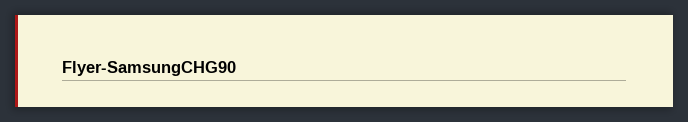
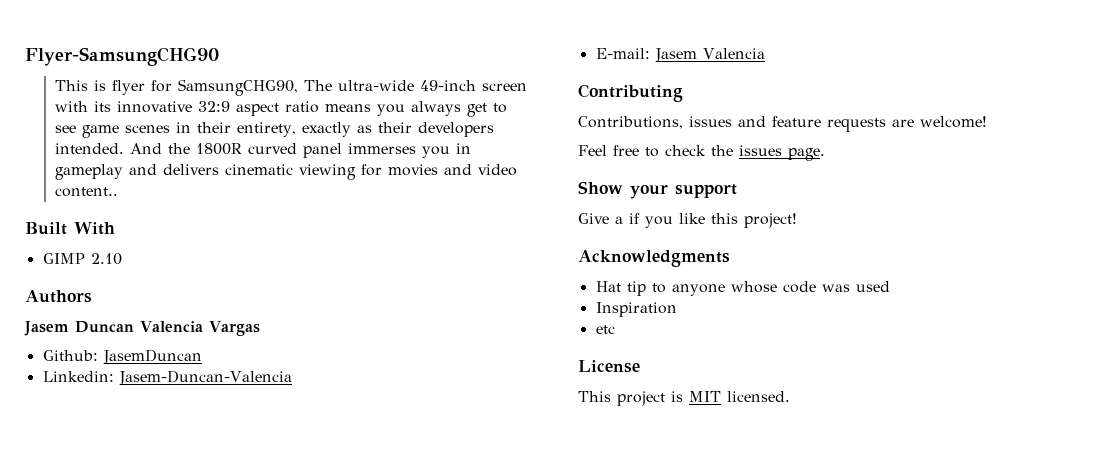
(236, 68) none -> [55,79,528,96] [55,101,508,117] [55,122,495,138] [55,143,472,158] [55,164,518,180] [55,187,119,197] [25,222,115,235] [42,253,122,265] [25,290,92,303] [24,321,260,336] [42,349,202,365] [42,370,292,386] [595,48,765,63] [578,84,683,102] [578,116,987,132] [578,145,825,161] [578,181,737,199] [578,213,797,228] [578,250,730,267] [595,281,890,296] [595,302,677,317] [595,325,615,334] [578,360,640,373] [578,391,790,406] // This is flyer for SamsungCHG90, The ultra-wide 49-inch screen with its innovative 32:9 aspect ratio means you always get to see game scenes in their entirety, exactly as their developers intended. And the 1800R curved panel immerses you in gameplay and delivers cinematic viewing for movies and video content.. // Built With // GIMP 2.10 // Authors // Jasem Duncan Valencia Vargas // Github: JasemDuncan // Linkedin: Jasem-Duncan-Valencia // E-mail: Jasem Valencia // Contributing // Contributions, issues and feature requests are welcome! // Feel free to check the issues page. // Show your support // Give a if you like this project! // Acknowledgments // Hat tip to anyone whose code was used // Inspiration // etc // License // This project is MIT licensed.

